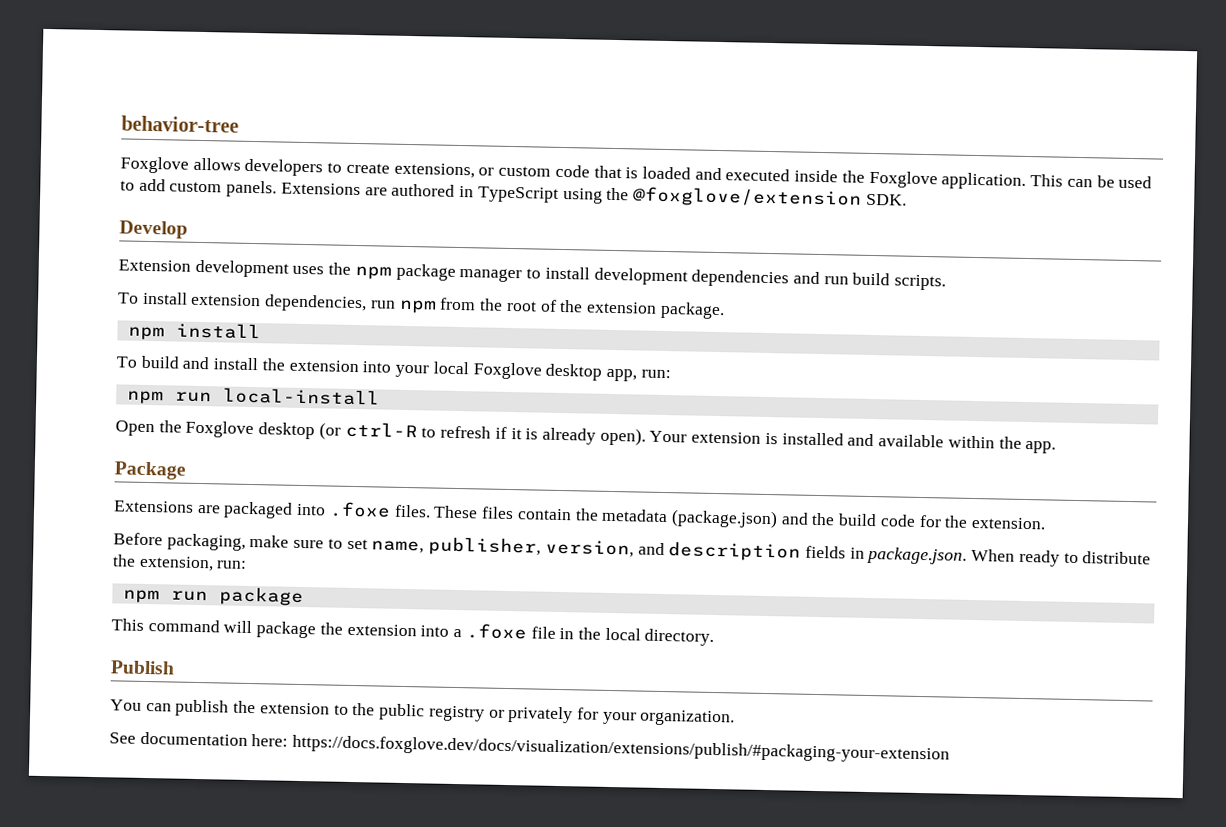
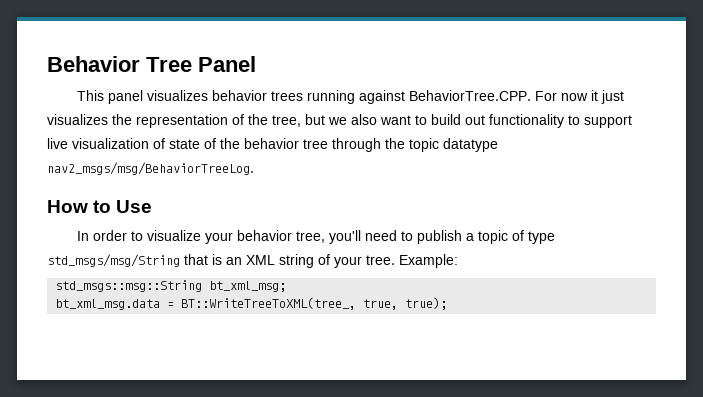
[121,115,239,133] [120,156,1153,190] [120,178,907,209] [119,220,188,239] [118,259,947,291] [118,291,725,320] [127,322,261,341] [116,355,671,382] [126,387,380,406] [115,420,1057,454] [114,461,186,480] [114,500,1047,530] [113,532,1152,567] [112,554,248,572] [122,586,304,607] [111,618,715,647] [110,660,175,675] [110,699,736,727] [109,731,951,764] behavior-tree // Foxglove allows developers to create extensions, or custom code that is loaded and executed inside the Foxglove application. This can be used to add custom panels. Extensions are authored in TypeScript using the @foxglove/extension SDK. // Develop // Extension development uses the npm package manager to install development dependencies and run build scripts. // To install extension dependencies, run npm from the root of the extension package. // npm install // To build and install the extension into your local Foxglove desktop app, run: // npm run local-install // Open the Foxglove desktop (or ctrl-R to refresh if it is already open). Your extension is installed and available within the app. // Package // Extensions are packaged into .foxe files. These files contain the metadata (package.json) and the build code for the extension. // Before packaging, make sure to set name, publisher, version, and description fields in package.json. When ready to distribute the extension, run: // npm run package // This command will package the extension into a .foxe file in the local directory. // Publish // You can publish the extension to the public registry or privately for your organization. // See documentation here: https://docs.foxglove.dev/docs/visualization/extensions/publish/#packaging-your-extension -> [47,56,256,72] [76,90,624,104] [47,114,632,128] [47,138,498,152] [47,162,254,175] [47,200,153,213] [76,230,555,244] [47,254,458,268] [55,280,287,292] [55,297,448,310] Behavior Tree Panel // This panel visualizes behavior trees running against BehaviorTree.CPP. For now it just visualizes the representation of the tree, but we also want to build out functionality to support live visualization of state of the behavior tree through the topic datatype nav2_msgs/msg/BehaviorTreeLog. // How to Use // In order to visualize your behavior tree, you'll need to publish a topic of type std_msgs/msg/String that is an XML string of your tree. Example: // std_msgs::msg::String bt_xml_msg; // bt_xml_msg.data = BT::WriteTreeToXML(tree_, true, true);

